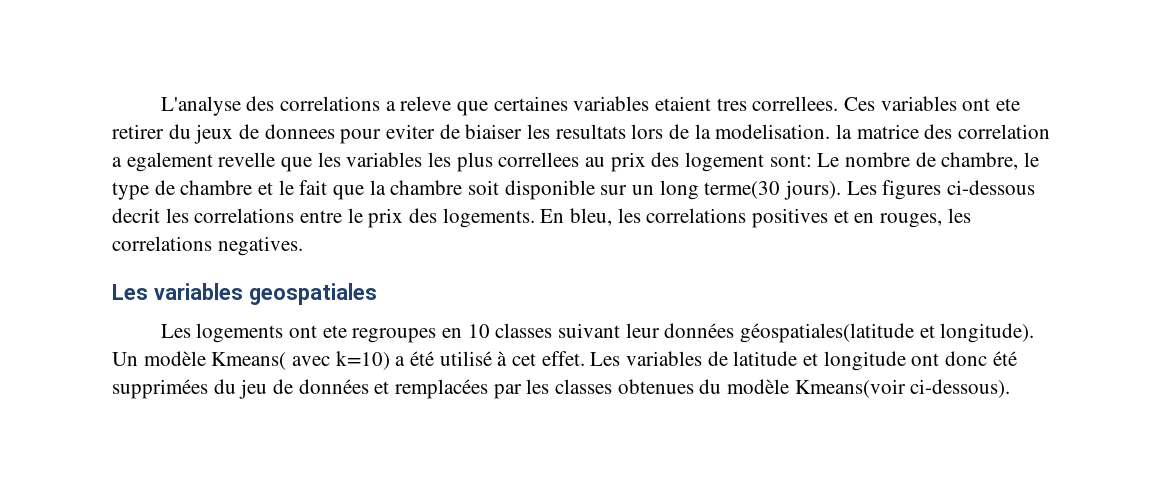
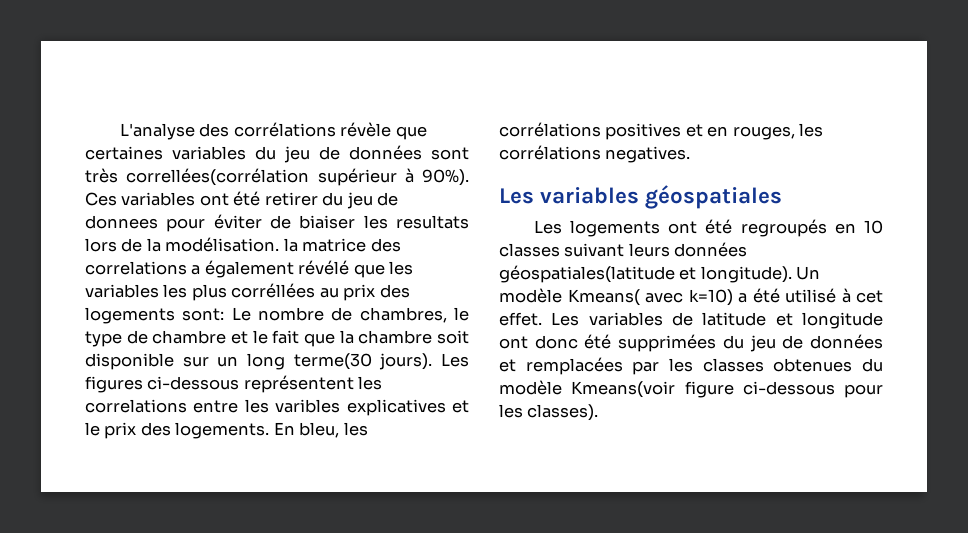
[280,96,839,116] correlations a releve que certaines variables etaient tres correllees. -> [233,122,427,140] [85,145,469,163] [85,168,469,186] corrélations révèle que certaines variables du jeu de données sont très correllées(corrélation supérieur à 90%).
[996,98,1021,111] ete -> [233,191,261,206] été
[194,124,234,144] jeux -> [346,192,373,209] jeu
[386,124,436,139] eviter -> [213,214,262,229] éviter
[715,124,831,139] modelisation. -> [165,237,280,252] modélisation.
[958,124,1051,139] [112,152,276,172] correlation a egalement revelle -> [85,260,350,278] correlations a également révélé
[498,152,580,167] correllees -> [231,283,316,298] corréllées
[685,152,765,172] logement -> [85,307,175,324] logements
[941,152,1019,170] chambre, -> [359,307,447,323] chambres,
[112,208,160,223] decrit -> [243,375,354,393] représentent
(343, 216) none -> [244,399,469,416] les varibles explicatives et
[646,208,747,223] correlations -> [499,122,601,137] corrélations
[112,236,212,251] correlations -> [499,145,601,160] corrélations
[248,283,377,305] geospatiales -> [645,185,783,209] géospatiales
[322,325,437,343] ete regroupes -> [705,219,827,237] été regroupés
[625,323,660,338] leur -> [628,243,670,257] leurs
[910,379,1011,398] ci-dessous). -> [684,381,883,398] [499,404,599,421] figure ci-dessous pour les classes).

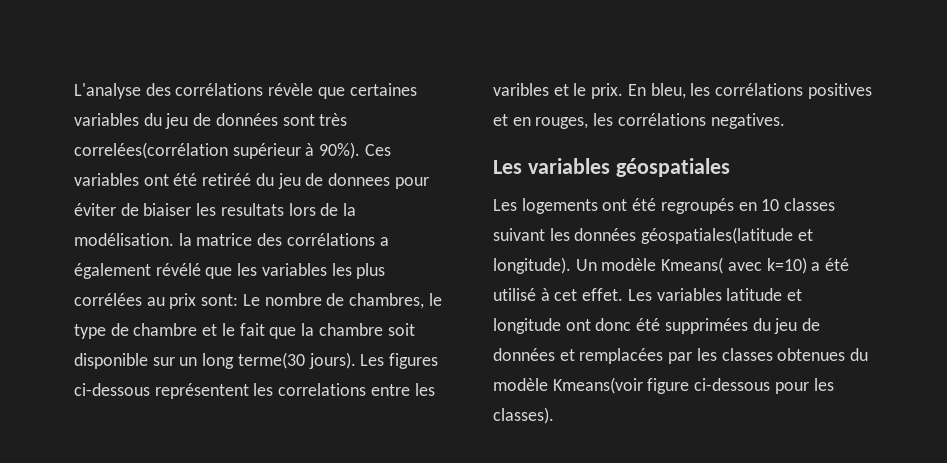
[126,168,310,186] correllées(corrélation -> [74,142,228,159] correlées(corrélation
[264,192,318,206] retirer -> [202,173,252,186] retiréé
[85,261,187,275] correlations -> [286,233,375,246] corrélations
[231,283,316,298] corréllées -> [74,293,142,306] corrélées
[379,284,410,298] [85,307,175,324] des logements -> (197, 301) none
[346,399,469,416] [85,422,270,439] explicatives et le prix des logements. -> [553,83,624,99] et le prix.
[628,243,670,257] leurs -> [549,228,570,241] les
[672,312,693,326] de -> (722, 294) none

